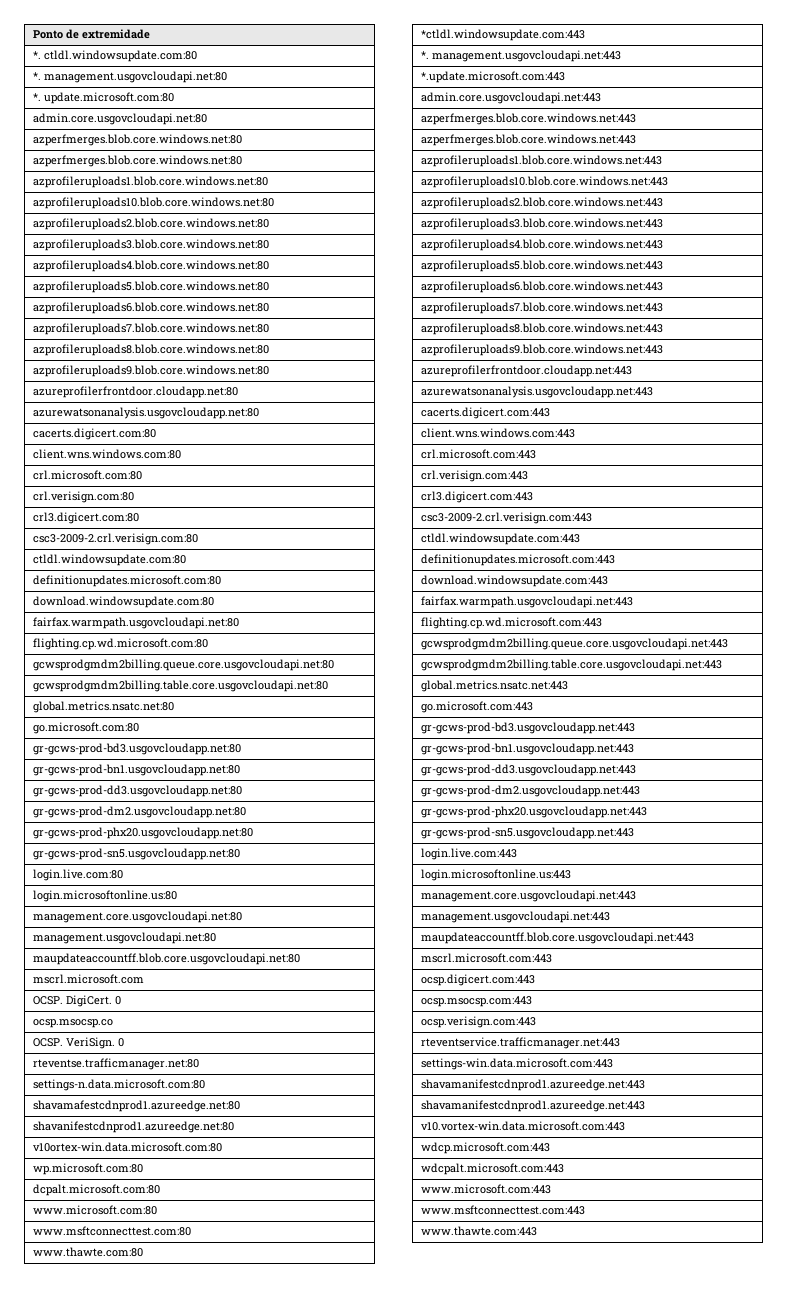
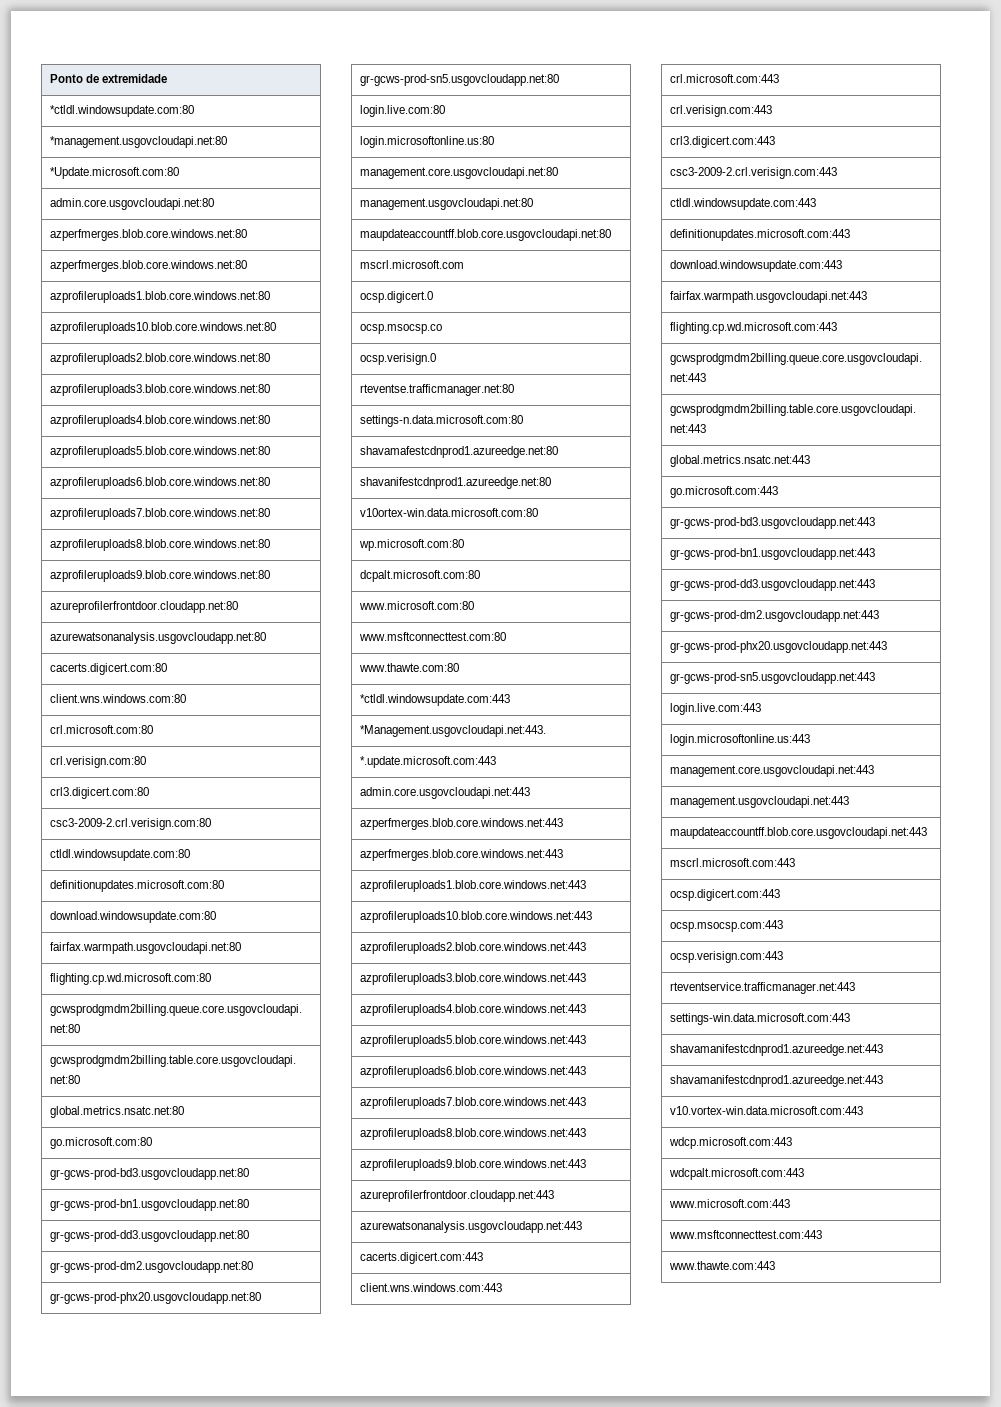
[33,50,198,62] [33,71,228,83] [33,92,175,104] *. ctldl.windowsupdate.com:80 // *. management.usgovcloudapi.net:80 // *. update.microsoft.com:80 -> [50,105,195,117] [50,136,228,148] [50,167,180,179] *ctldl.windowsupdate.com:80 // *management.usgovcloudapi.net:80 // *Update.microsoft.com:80
[33,995,122,1007] [33,1019,114,1028] [33,1037,125,1049] OCSP. DigiCert. 0 // ocsp.msocsp.co // OCSP. VeriSign. 0 -> [360,291,434,303] [360,324,443,334] [360,353,437,365] ocsp.digicert.0 // ocsp.msocsp.co // ocsp.verisign.0
[421,50,622,62] *. management.usgovcloudapi.net:443 -> [360,725,547,737] *Management.usgovcloudapi.net:443.

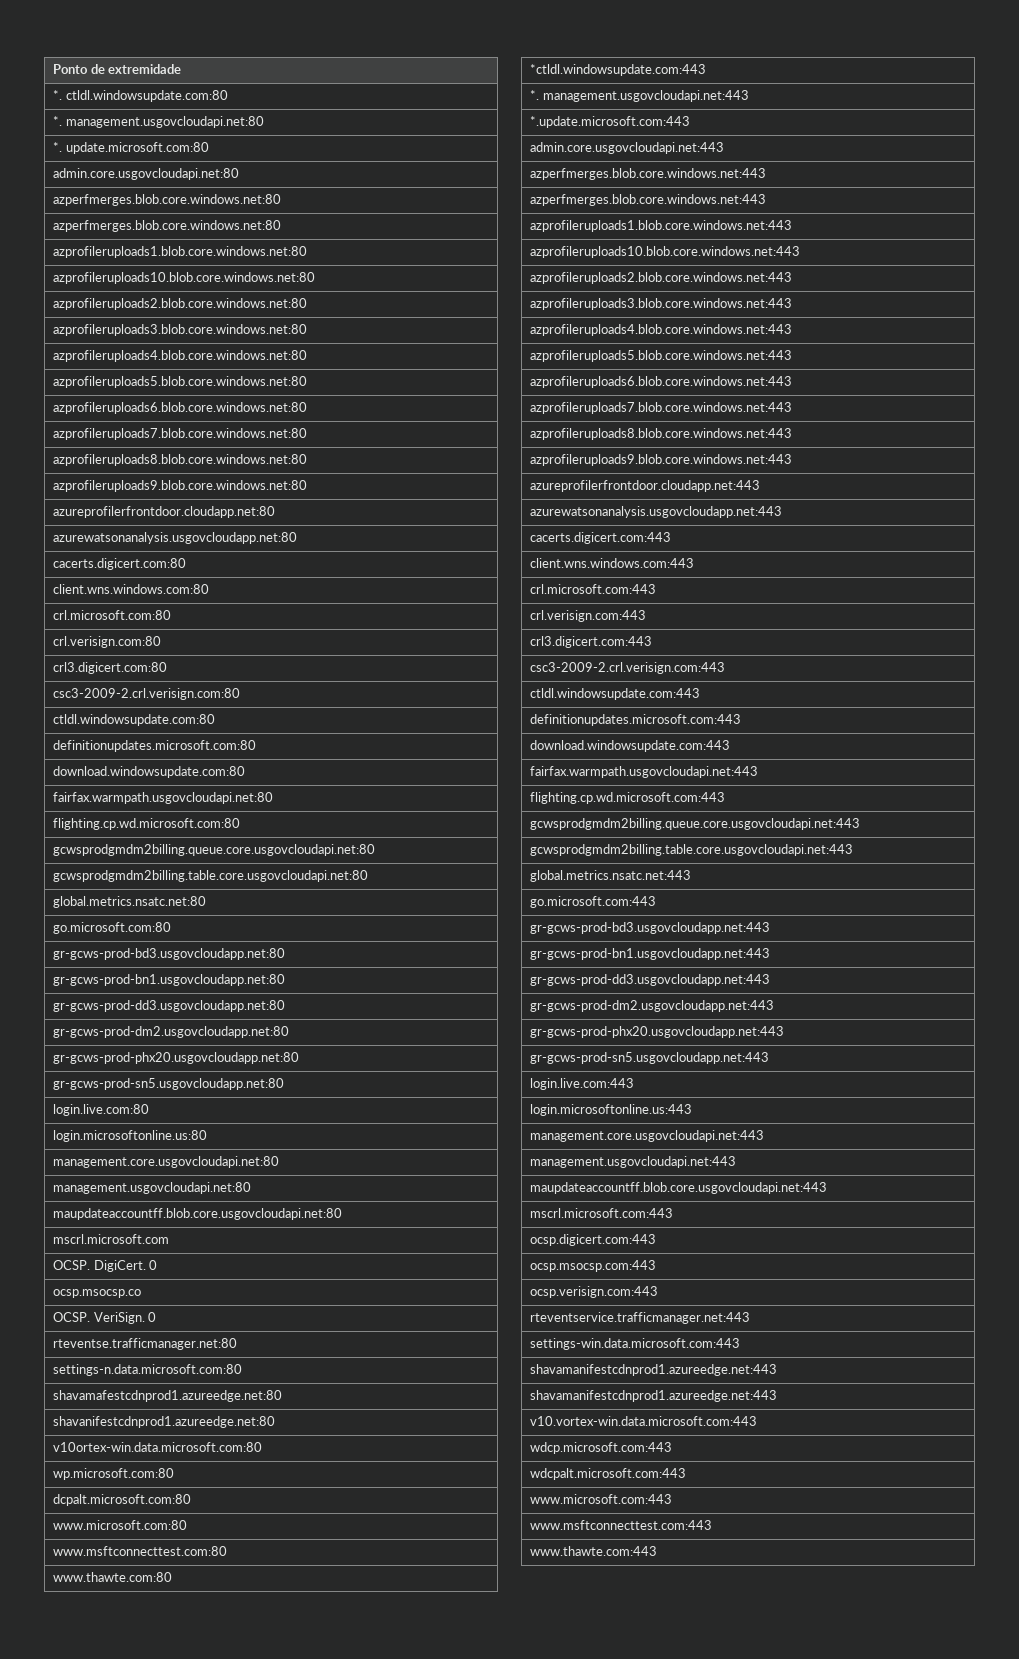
[50,105,195,117] [50,136,228,148] [50,167,180,179] *ctldl.windowsupdate.com:80 // *management.usgovcloudapi.net:80 // *Update.microsoft.com:80 -> [53,90,228,102] [53,116,264,128] [53,142,209,154] *. ctldl.windowsupdate.com:80 // *. management.usgovcloudapi.net:80 // *. update.microsoft.com:80
[360,291,434,303] [360,324,443,334] [360,353,437,365] ocsp.digicert.0 // ocsp.msocsp.co // ocsp.verisign.0 -> [53,1260,158,1272] [53,1289,142,1298] [53,1312,157,1324] OCSP. DigiCert. 0 // ocsp.msocsp.co // OCSP. VeriSign. 0
[360,725,547,737] *Management.usgovcloudapi.net:443. -> [530,90,749,102] *. management.usgovcloudapi.net:443

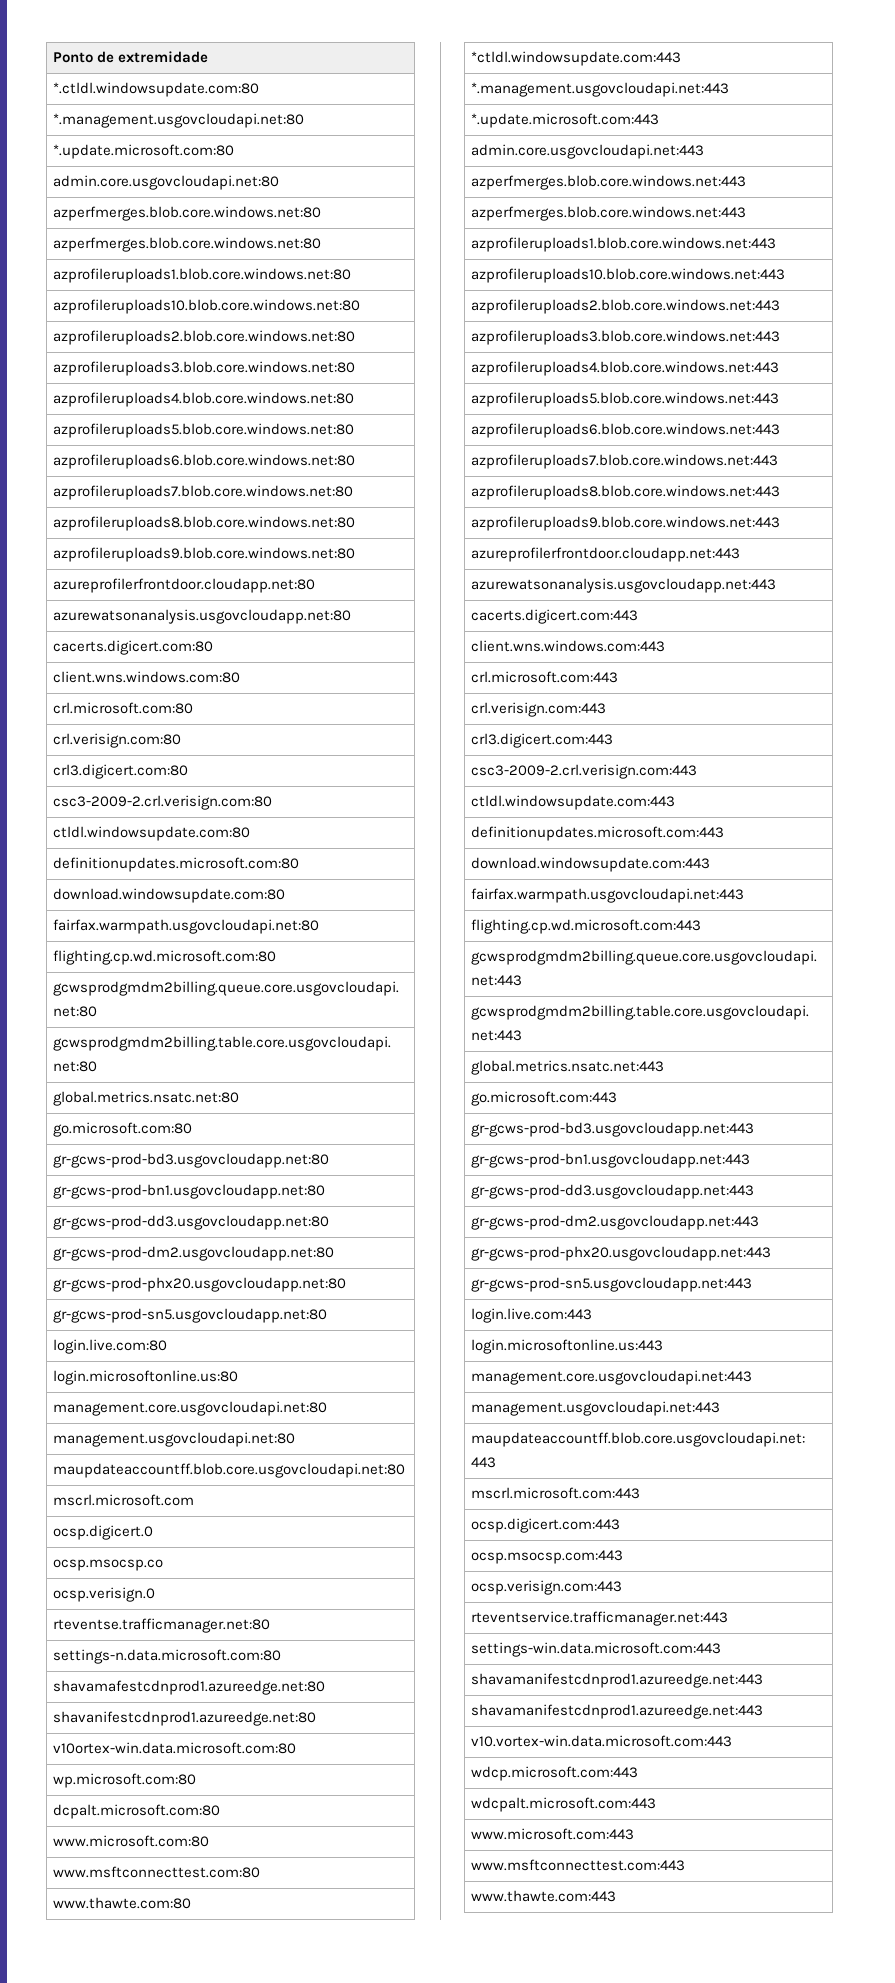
[53,90,228,102] [53,116,264,128] [53,142,209,154] *. ctldl.windowsupdate.com:80 // *. management.usgovcloudapi.net:80 // *. update.microsoft.com:80 -> [52,82,259,97] [52,113,304,128] [52,144,234,159] *.ctldl.windowsupdate.com:80 // *.management.usgovcloudapi.net:80 // *.update.microsoft.com:80
[53,1260,158,1272] [53,1289,142,1298] [53,1312,157,1324] OCSP. DigiCert. 0 // ocsp.msocsp.co // OCSP. VeriSign. 0 -> [52,1525,153,1540] [52,1559,163,1571] [52,1587,155,1602] ocsp.digicert.0 // ocsp.msocsp.co // ocsp.verisign.0
[530,90,749,102] *. management.usgovcloudapi.net:443 -> [470,82,729,97] *.management.usgovcloudapi.net:443

